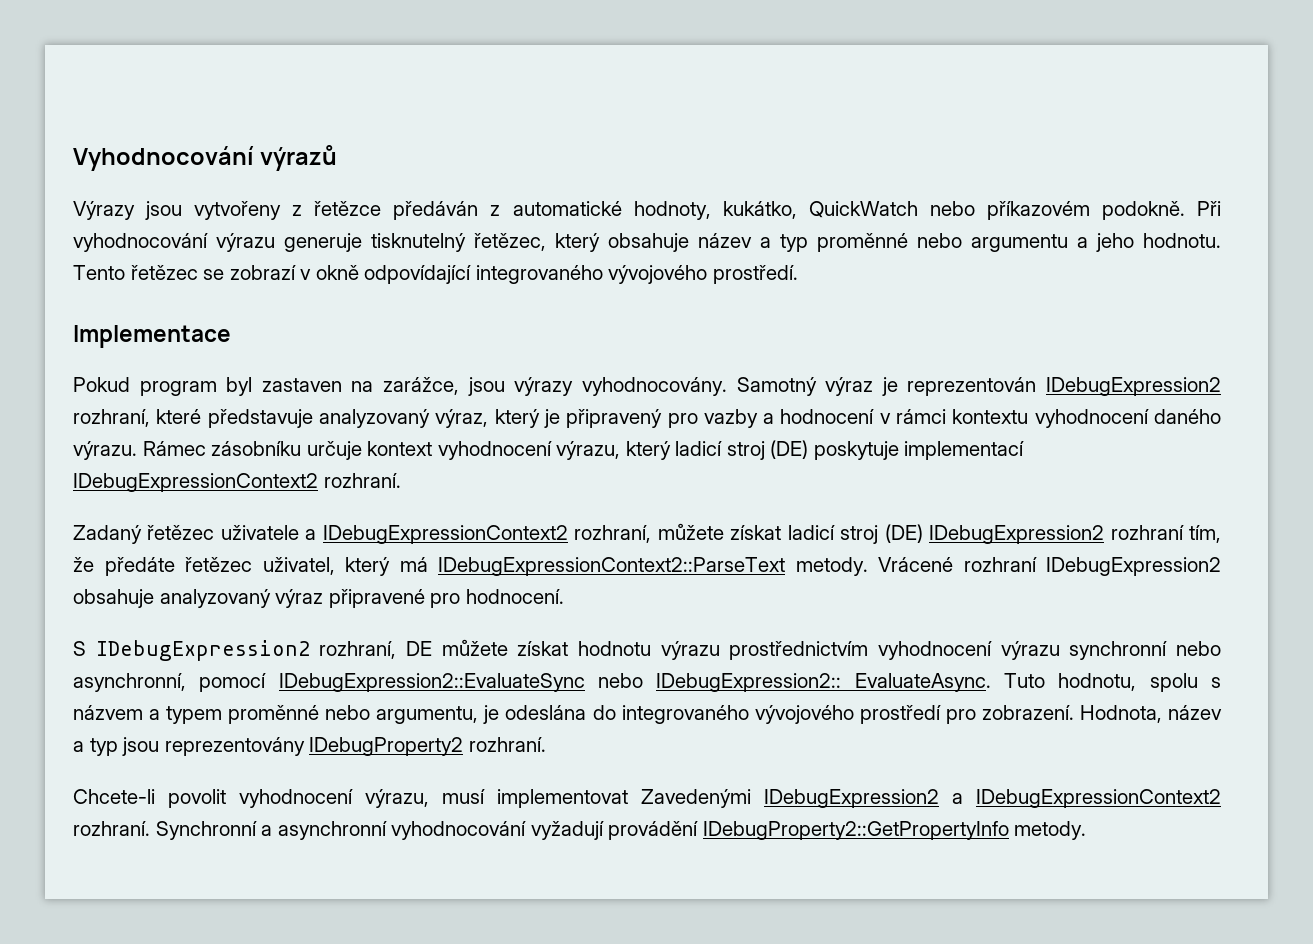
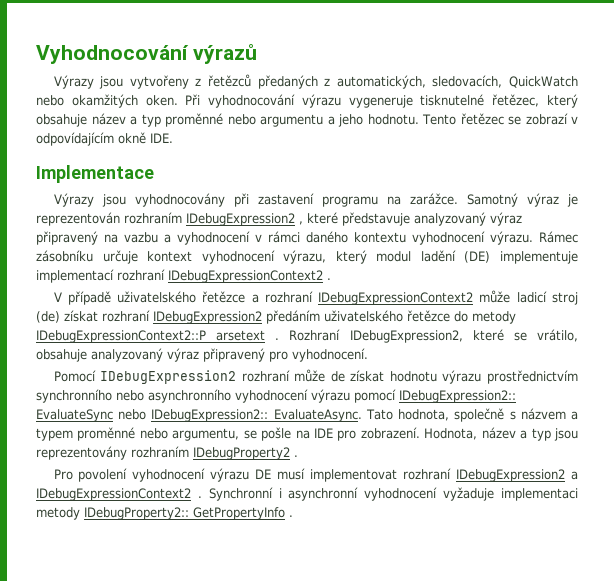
[314,201,1185,220] řetězce předáván z automatické hodnoty, kukátko, QuickWatch nebo příkazovém podokně. -> [207,74,579,89] [36,94,178,108] řetězců předaných z automatických, sledovacích, QuickWatch nebo okamžitých oken.
[284,233,466,252] generuje tisknutelný -> [348,94,485,108] vygeneruje tisknutelné
[315,265,798,284] [73,325,231,348] [73,377,1222,396] [73,409,875,428] okně odpovídající integrovaného vývojového prostředí. // Implementace // Pokud program byl zastaven na zarážce, jsou výrazy vyhodnocovány. Samotný výraz je reprezentován IDebugExpression2 rozhraní, které představuje analyzovaný výraz, který je připravený pro vazby a hodnocení -> [36,132,173,146] [36,165,154,183] [53,193,578,207] [36,212,522,226] [36,231,250,245] odpovídajícím okně IDE. // Implementace // Výrazy jsou vyhodnocovány při zastavení programu na zarážce. Samotný výraz je reprezentován rozhraním IDebugExpression2 , které představuje analyzovaný výraz připravený na vazbu a vyhodnocení
(947, 416) none -> [306,231,348,243] daného
[1154,409,1221,424] daného -> (485, 238) none
[675,440,1025,460] [73,473,401,492] [73,523,1221,544] [73,557,1221,576] [73,589,564,608] [73,639,1221,661] [73,673,1198,692] ladicí stroj (DE) poskytuje implementací IDebugExpressionContext2 rozhraní. // Zadaný řetězec uživatele a IDebugExpressionContext2 rozhraní, můžete získat ladicí stroj (DE) IDebugExpression2 rozhraní tím, že předáte řetězec uživatel, který má IDebugExpressionContext2::ParseText metody. Vrácené rozhraní IDebugExpression2 obsahuje analyzovaný výraz připravené pro hodnocení. // S IDebugExpression2 rozhraní, DE můžete získat hodnotu výrazu prostřednictvím vyhodnocení výrazu synchronní nebo asynchronní, pomocí IDebugExpression2::EvaluateSync nebo IDebugExpression2:: EvaluateAsync. Tuto hodnotu, spolu -> [376,250,578,264] [36,269,331,283] [53,290,579,305] [36,310,516,324] [36,329,579,343] [36,348,368,362] [53,369,578,384] [36,389,516,403] [36,408,505,422] modul ladění (DE) implementuje implementací rozhraní IDebugExpressionContext2 . // V případě uživatelského řetězce a rozhraní IDebugExpressionContext2 může ladicí stroj (de) získat rozhraní IDebugExpression2 předáním uživatelského řetězce do metody IDebugExpressionContext2::P arsetext . Rozhraní IDebugExpression2, které se vrátilo, obsahuje analyzovaný výraz připravený pro vyhodnocení. // Pomocí IDebugExpression2 rozhraní může de získat hodnotu výrazu prostřednictvím synchronního nebo asynchronního vyhodnocení výrazu pomocí IDebugExpression2:: EvaluateSync nebo IDebugExpression2:: EvaluateAsync. Tato hodnota, společně
[483,705,941,724] je odeslána do integrovaného vývojového prostředí -> [243,427,333,441] se pošle na IDE
[309,737,546,756] [73,789,429,808] IDebugProperty2 rozhraní. // Chcete-li povolit vyhodnocení výrazu, -> [131,446,298,460] [53,468,272,482] rozhraním IDebugProperty2 . // Pro povolení vyhodnocení výrazu DE
[641,789,751,808] Zavedenými -> [403,468,452,480] rozhraní
[73,821,1087,840] rozhraní. Synchronní a asynchronní vyhodnocování vyžadují provádění IDebugProperty2::GetPropertyInfo metody. -> [197,487,578,501] [36,507,293,520] . Synchronní i asynchronní vyhodnocení vyžaduje implementaci metody IDebugProperty2:: GetPropertyInfo .

